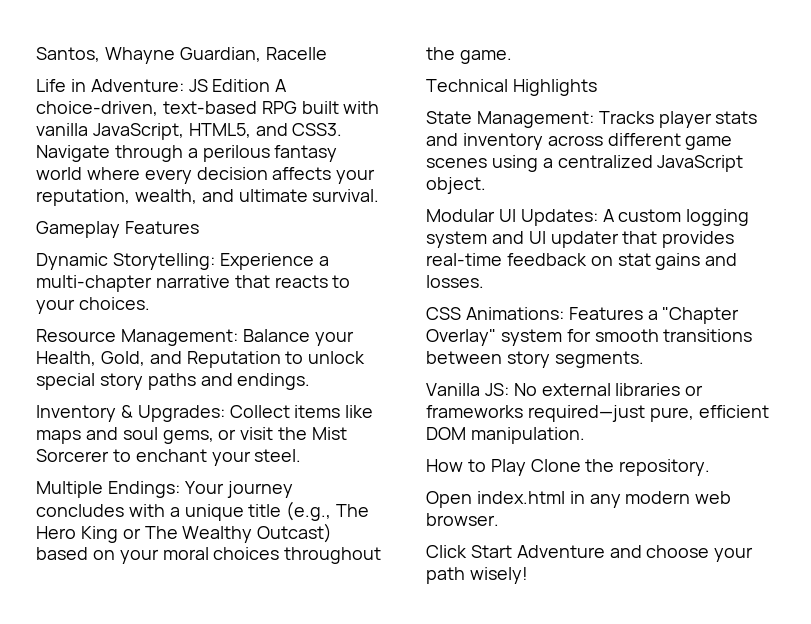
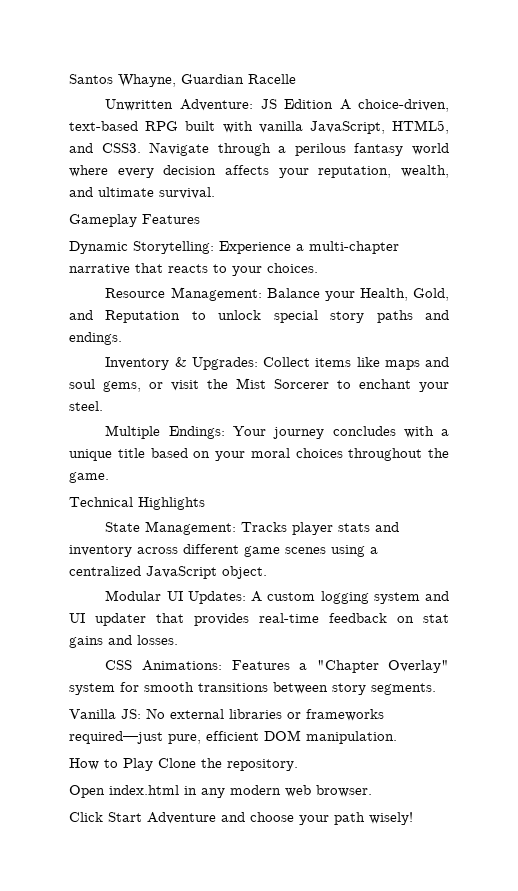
[36,47,261,64] Santos, Whayne Guardian, -> [69,74,244,87] Santos Whayne, Guardian
[36,79,86,92] Life in -> [105,99,174,111] Unwritten
[286,501,370,521] [36,523,333,543] (e.g., The Hero King or The Wealthy Outcast) -> (145, 453) none

